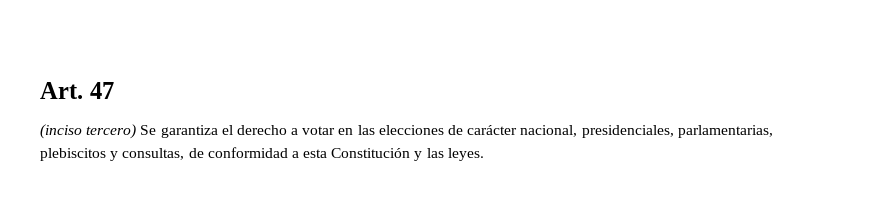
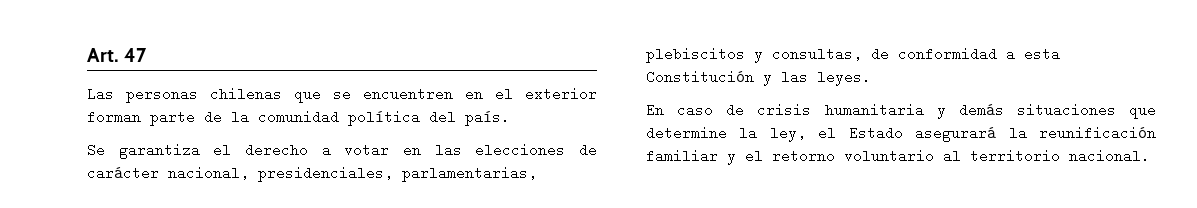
[40,124,137,139] (inciso tercero) -> [87,87,597,103] [87,110,510,126] Las personas chilenas que se encuentren en el exterior forman parte de la comunidad política del país. //
(484, 154) none -> [646,103,1156,119] [646,126,1156,142] [646,149,1150,165] // En caso de crisis humanitaria y demás situaciones que determine la ley, el Estado asegurará la reunificación familiar y el retorno voluntario al territorio nacional.

